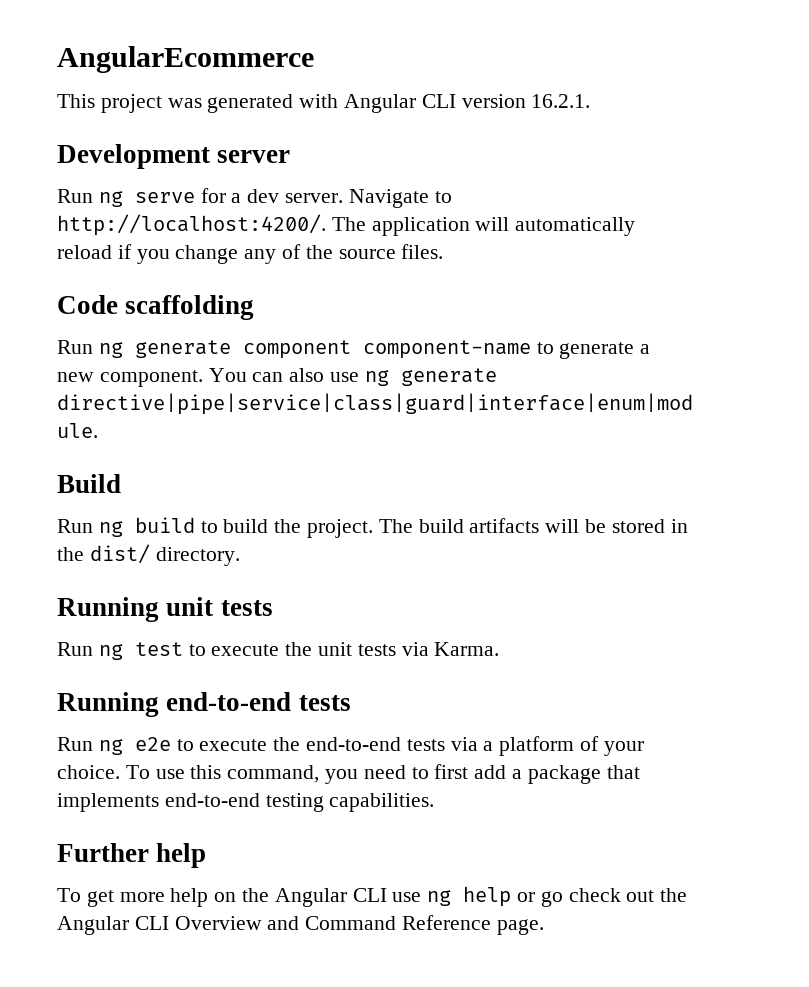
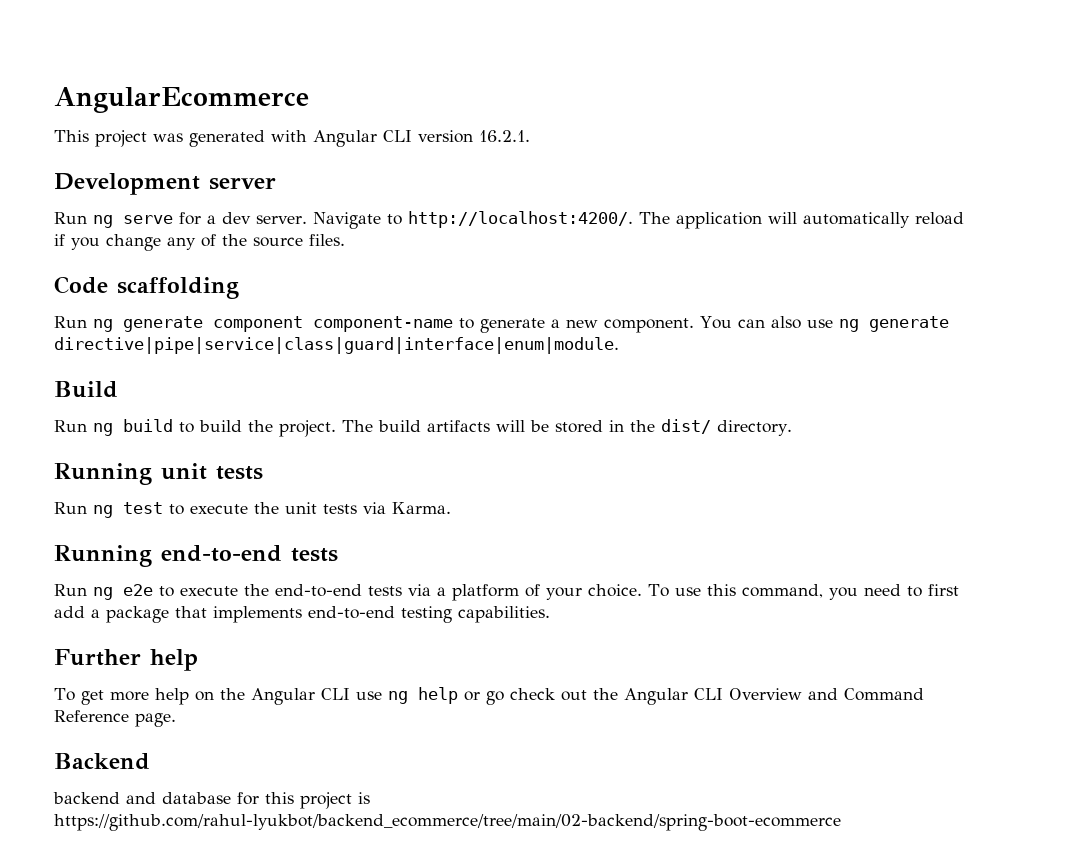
(544, 927) none -> [54,753,150,770] [53,792,370,809] [54,814,841,831] // Backend // backend and database for this project is https://github.com/rahul-lyukbot/backend_ecommerce/tree/main/02-backend/spring-boot-ecommerce

